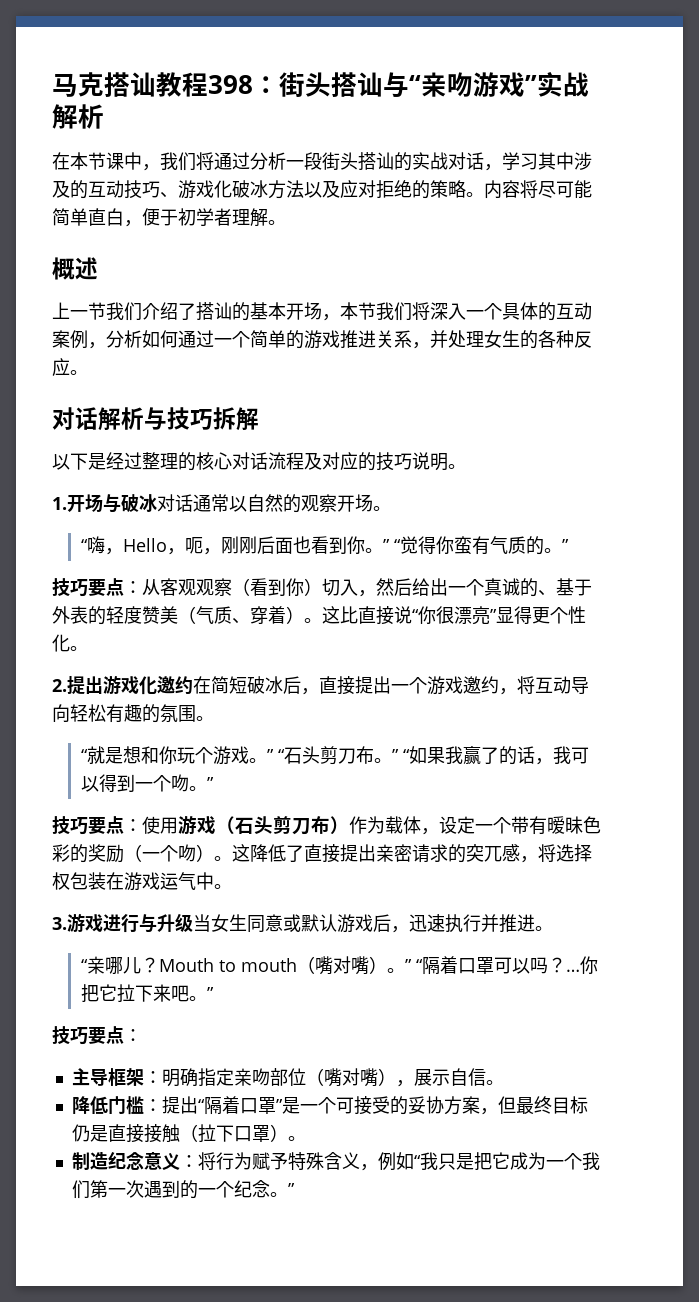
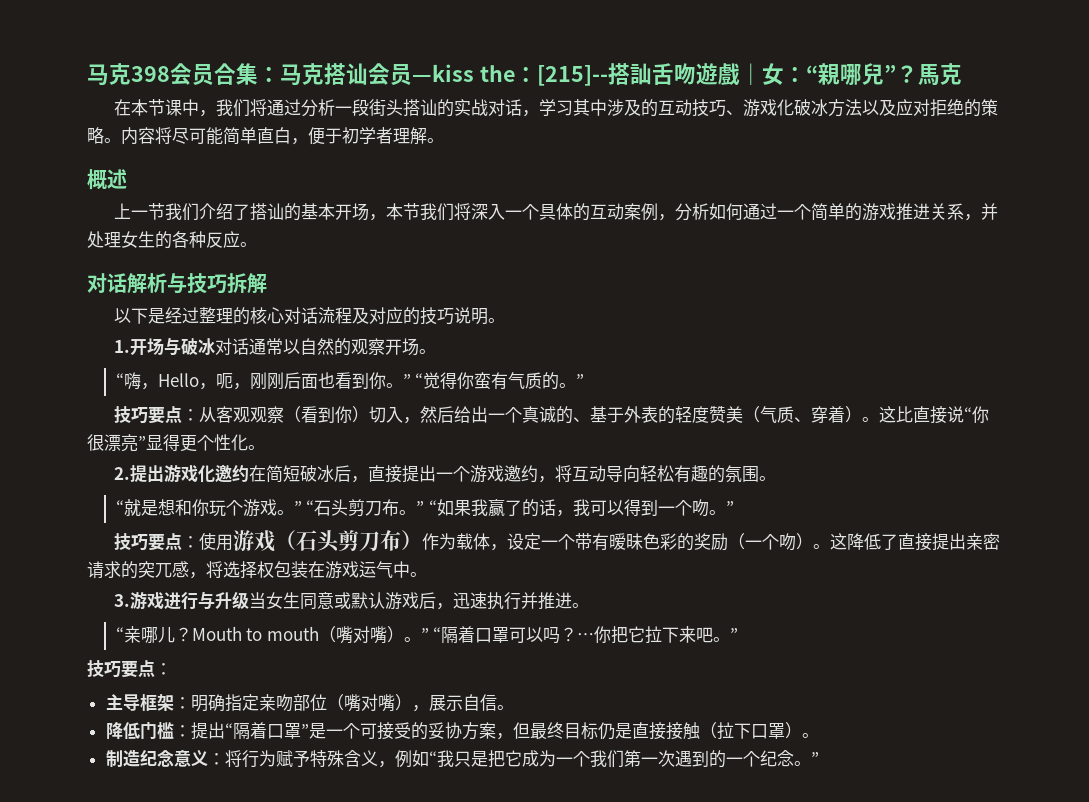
[52,72,589,97] [52,104,104,129] 马克搭讪教程398：街头搭讪与“亲吻游戏”实战解析 -> [87,63,962,86] 马克398会员合集：马克搭讪会员—kiss the：[215]--搭訕舌吻遊戲｜女：“親哪兒”？馬克

